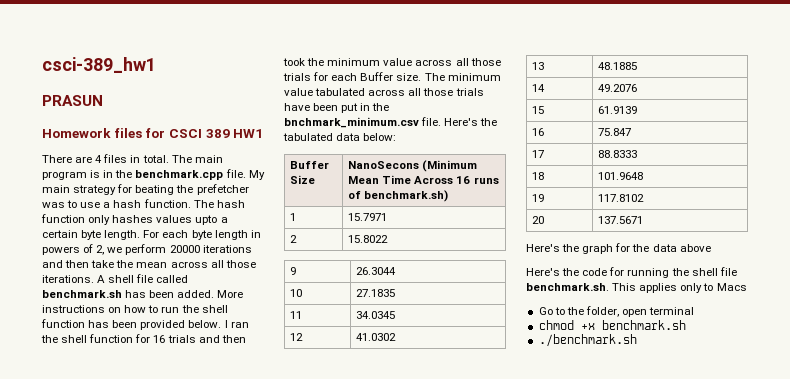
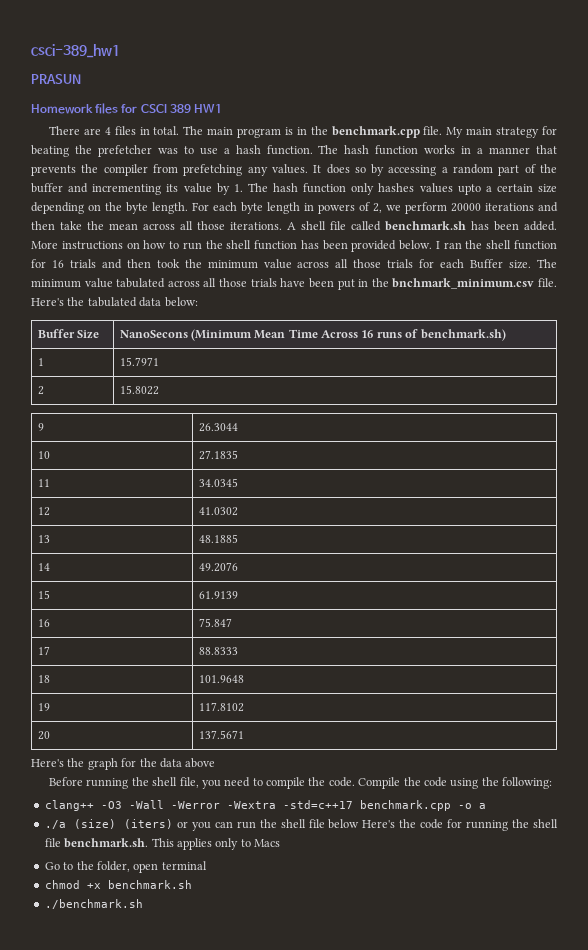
(85, 218) none -> [424,145,557,154] [31,164,557,176] [31,183,347,195] works in a manner that prevents the compiler from prefetching any values. It does so by accessing a random part of the buffer and incrementing its value by 1. The hash function
(78, 234) none -> [538,184,557,193] [31,202,122,214] size depending on the
(711, 248) none -> [49,777,553,789] [44,800,486,811] [44,819,360,831] Before running the shell file, you need to compile the code. Compile the code using the following: // clang++ -O3 -Wall -Werror -Wextra -std=c++17 benchmark.cpp -o a // ./a (size) (iters) or you can run the shell file below

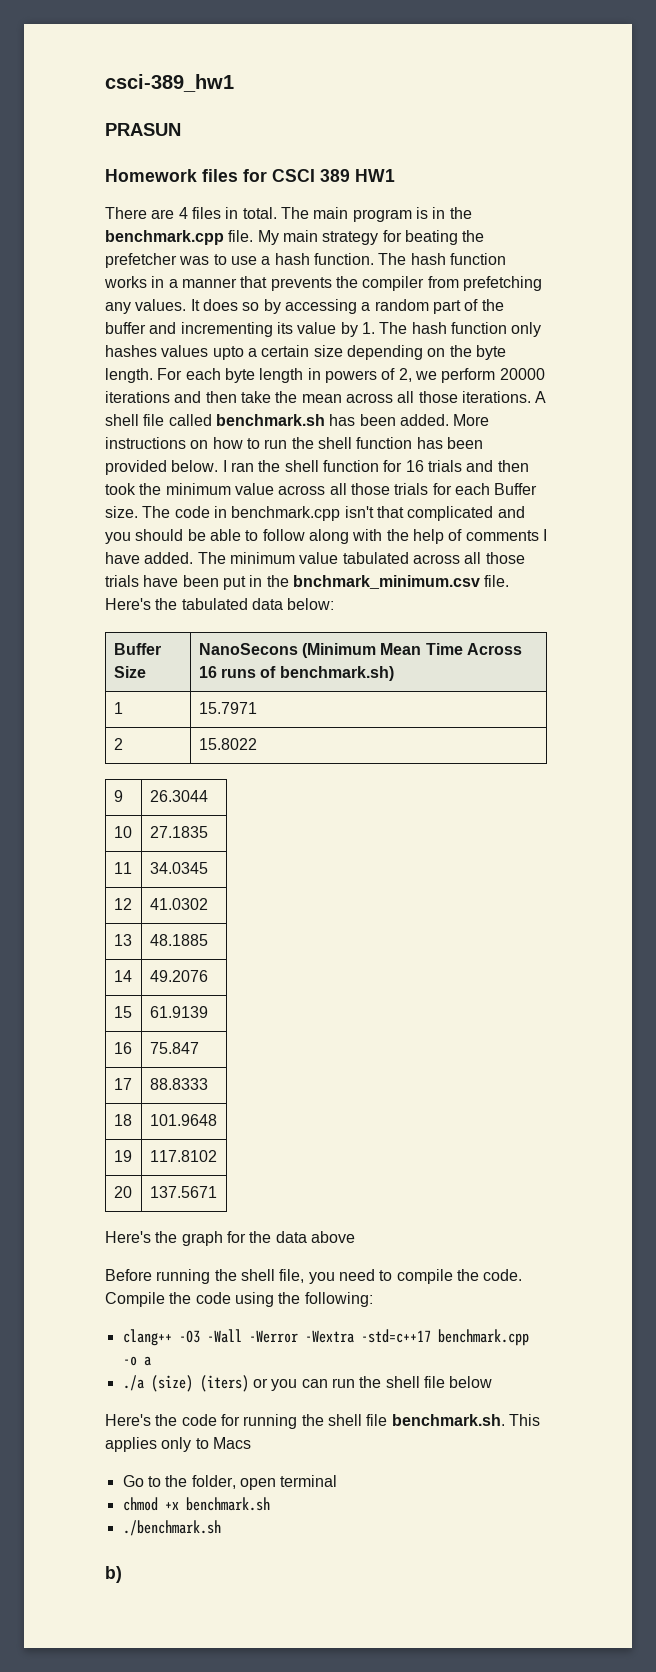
(557, 263) none -> [174,506,525,521] [105,529,547,544] [105,552,226,564] code in benchmark.cpp isn't that complicated and you should be able to follow along with the help of comments I have added. The
(360, 824) none -> (493, 1382) //
(143, 904) none -> [105,1566,122,1583] // b)

